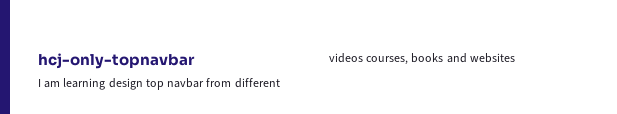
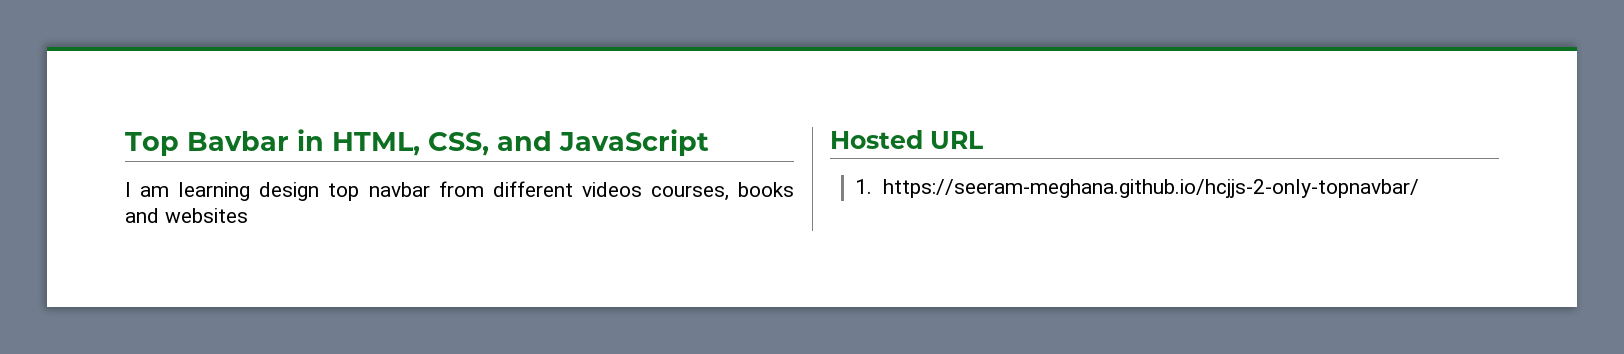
[38,53,195,69] hcj-only-topnavbar -> [125,129,709,156] Top Bavbar in HTML, CSS, and JavaScript
(515, 58) none -> [830,130,983,149] [855,179,1419,198] // Hosted URL // 1. https://seeram-meghana.github.io/hcjjs-2-only-topnavbar/

